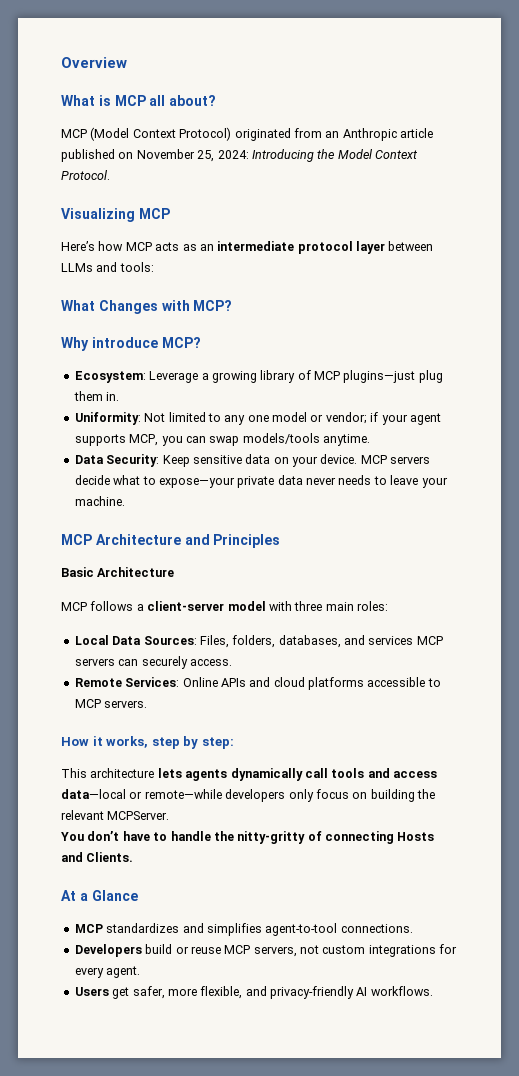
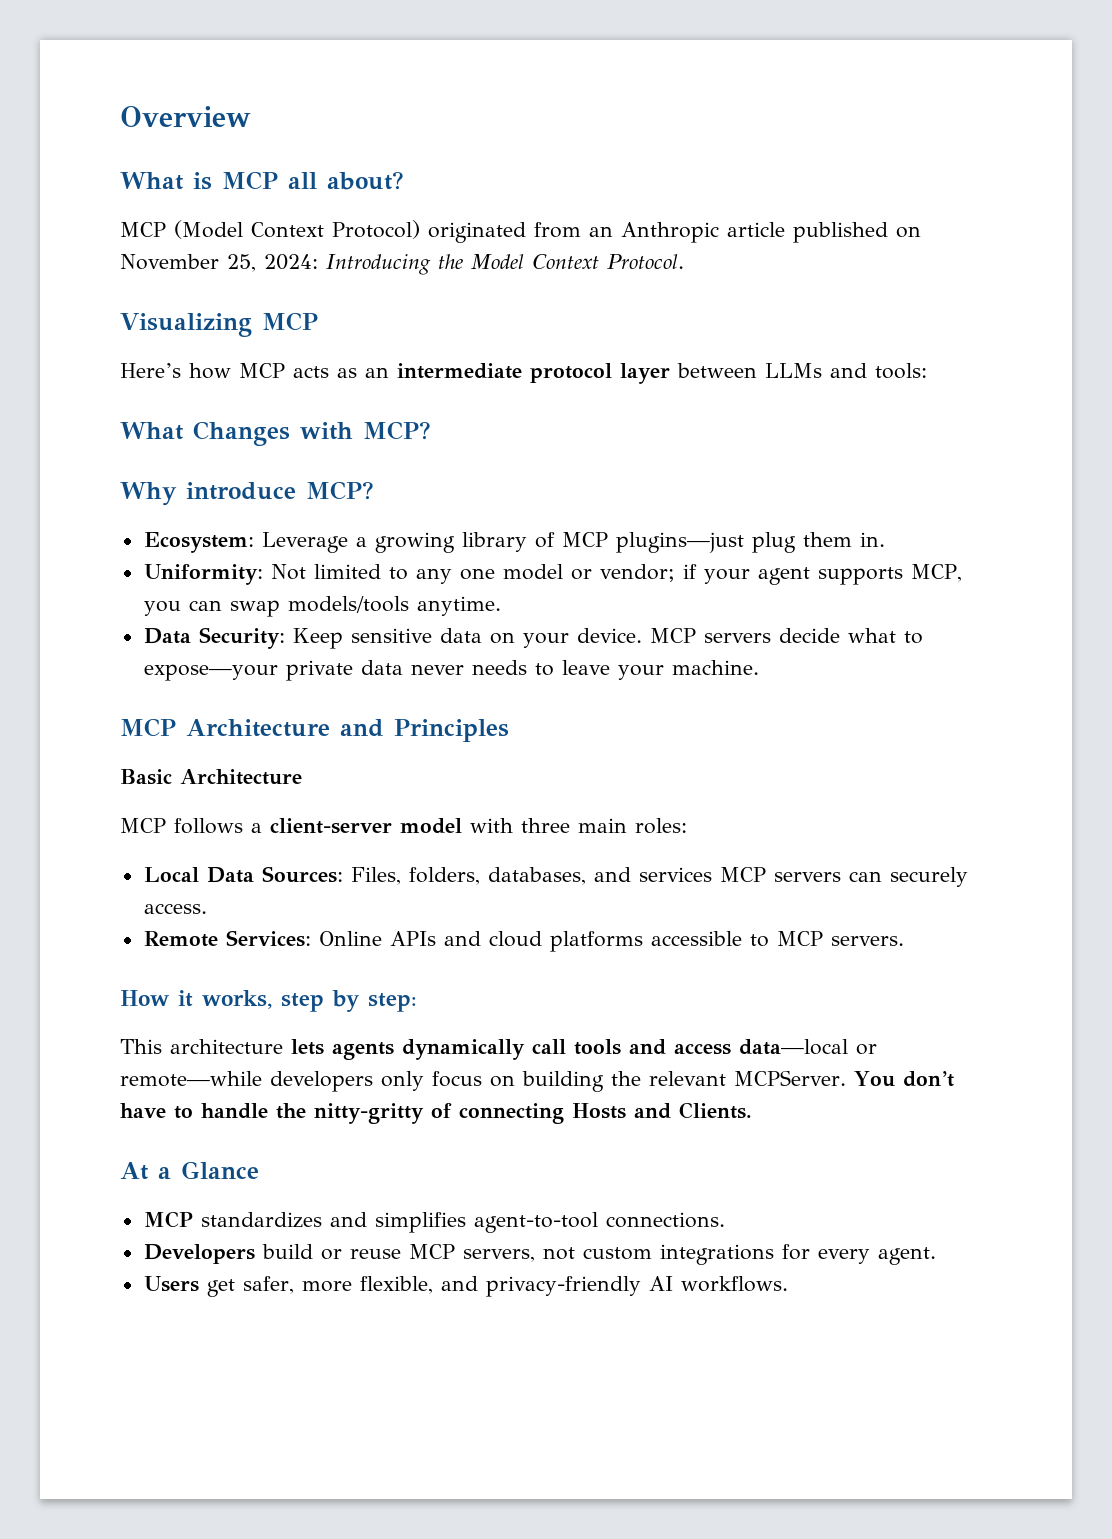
(170, 815) // -> (846, 1078) none

